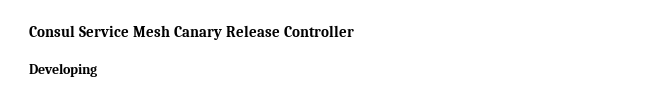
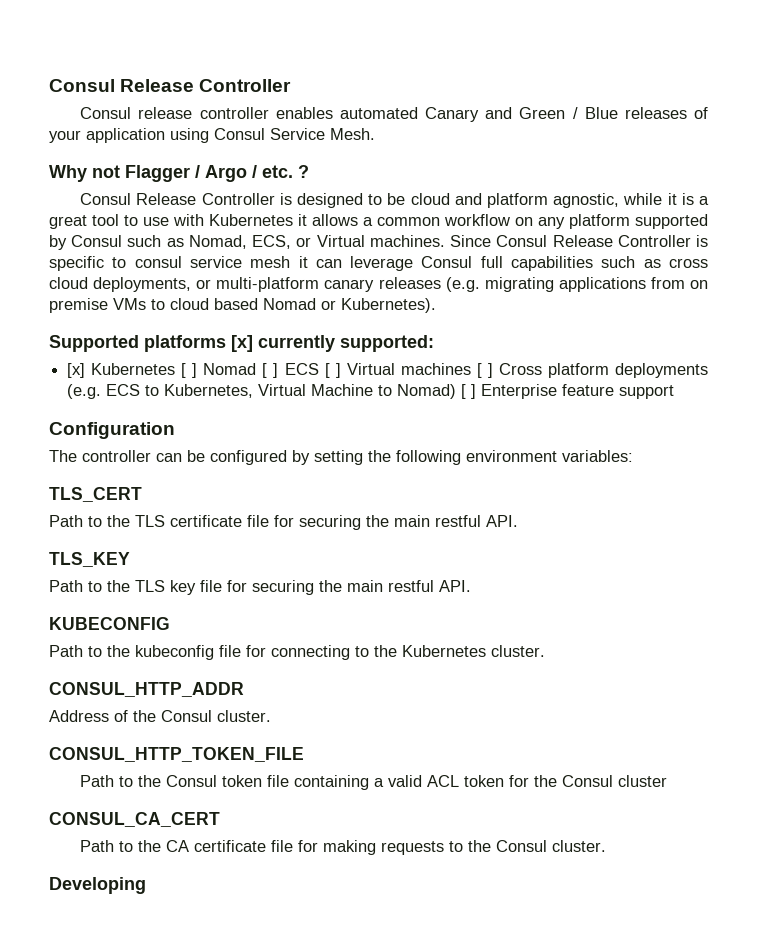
[29,25,355,40] Consul Service Mesh Canary Release Controller -> [49,79,292,92] [80,107,708,122] [49,128,375,143] [49,165,309,182] [80,193,710,208] [49,214,708,229] [49,235,708,250] [49,256,708,271] [49,277,709,292] [49,298,436,313] [49,335,434,352] [67,363,709,378] [67,384,675,399] [49,422,175,439] [49,450,633,465] [49,487,142,502] [49,515,518,530] [49,552,130,567] [49,580,471,595] [49,617,170,630] [49,645,545,660] [49,682,244,697] [49,710,271,722] [49,747,304,762] [80,775,668,790] [49,812,220,827] [80,840,607,855] Consul Release Controller // Consul release controller enables automated Canary and Green / Blue releases of your application using Consul Service Mesh. // Why not Flagger / Argo / etc. ? // Consul Release Controller is designed to be cloud and platform agnostic, while it is a great tool to use with Kubernetes it allows a common workflow on any platform supported by Consul such as Nomad, ECS, or Virtual machines. Since Consul Release Controller is specific to consul service mesh it can leverage Consul full capabilities such as cross cloud deployments, or multi-platform canary releases (e.g. migrating applications from on premise VMs to cloud based Nomad or Kubernetes). // Supported platforms [x] currently supported: // [x] Kubernetes [ ] Nomad [ ] ECS [ ] Virtual machines [ ] Cross platform deployments (e.g. ECS to Kubernetes, Virtual Machine to Nomad) [ ] Enterprise feature support // Configuration // The controller can be configured by setting the following environment variables: // TLS_CERT // Path to the TLS certificate file for securing the main restful API. // TLS_KEY // Path to the TLS key file for securing the main restful API. // KUBECONFIG // Path to the kubeconfig file for connecting to the Kubernetes cluster. // CONSUL_HTTP_ADDR // Address of the Consul cluster. // CONSUL_HTTP_TOKEN_FILE // Path to the Consul token file containing a valid ACL token for the Consul cluster // CONSUL_CA_CERT // Path to the CA certificate file for making requests to the Consul cluster.

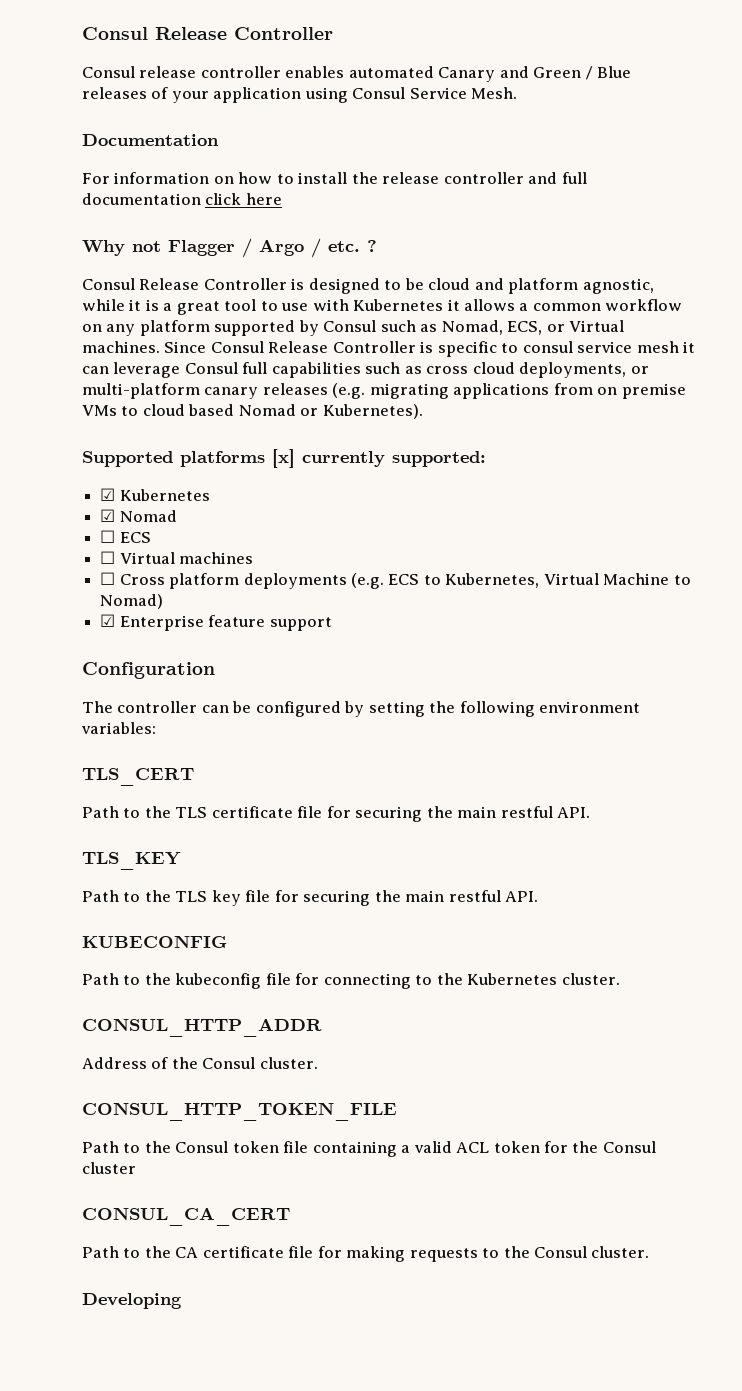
(375, 134) none -> [82,134,219,146] [82,172,587,184] [82,193,282,205] // Documentation // For information on how to install the release controller and full documentation click here
[67,363,341,378] [x] Kubernetes [ ] Nomad [ ] ECS [ ] -> [100,488,210,501] [100,509,177,522] [100,530,151,543] [100,551,116,564] ☑ Kubernetes // ☑ Nomad // ☐ ECS // ☐
[476,363,493,378] [ ] -> [100,572,116,585] // ☐
[461,384,477,399] [ ] -> [100,614,116,627] // ☑

